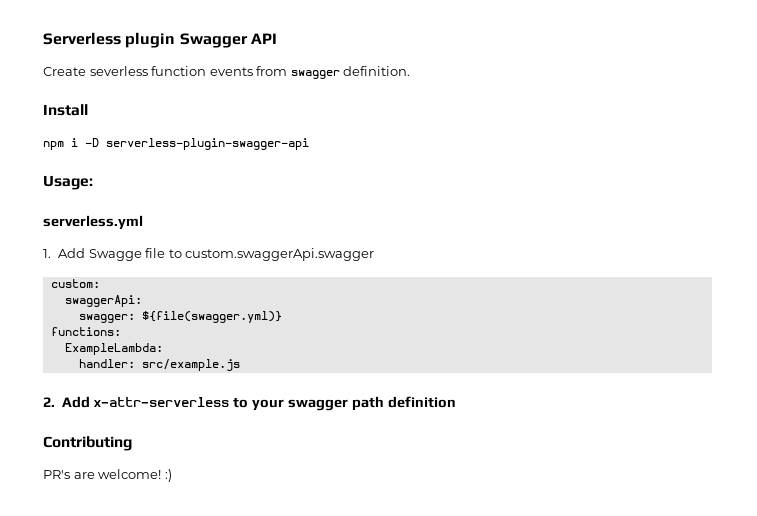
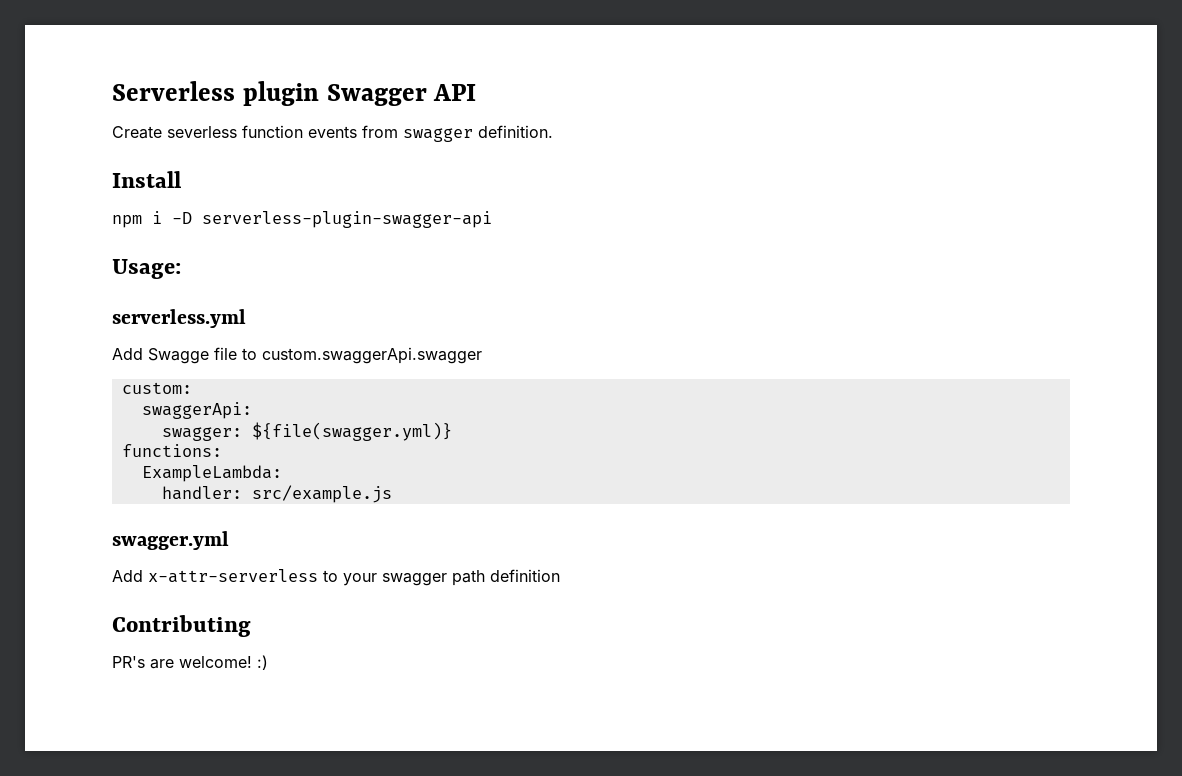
[43,249,51,258] 1. -> (246, 318) none
[43,397,55,407] 2. -> [112,531,229,550] swagger.yml //

